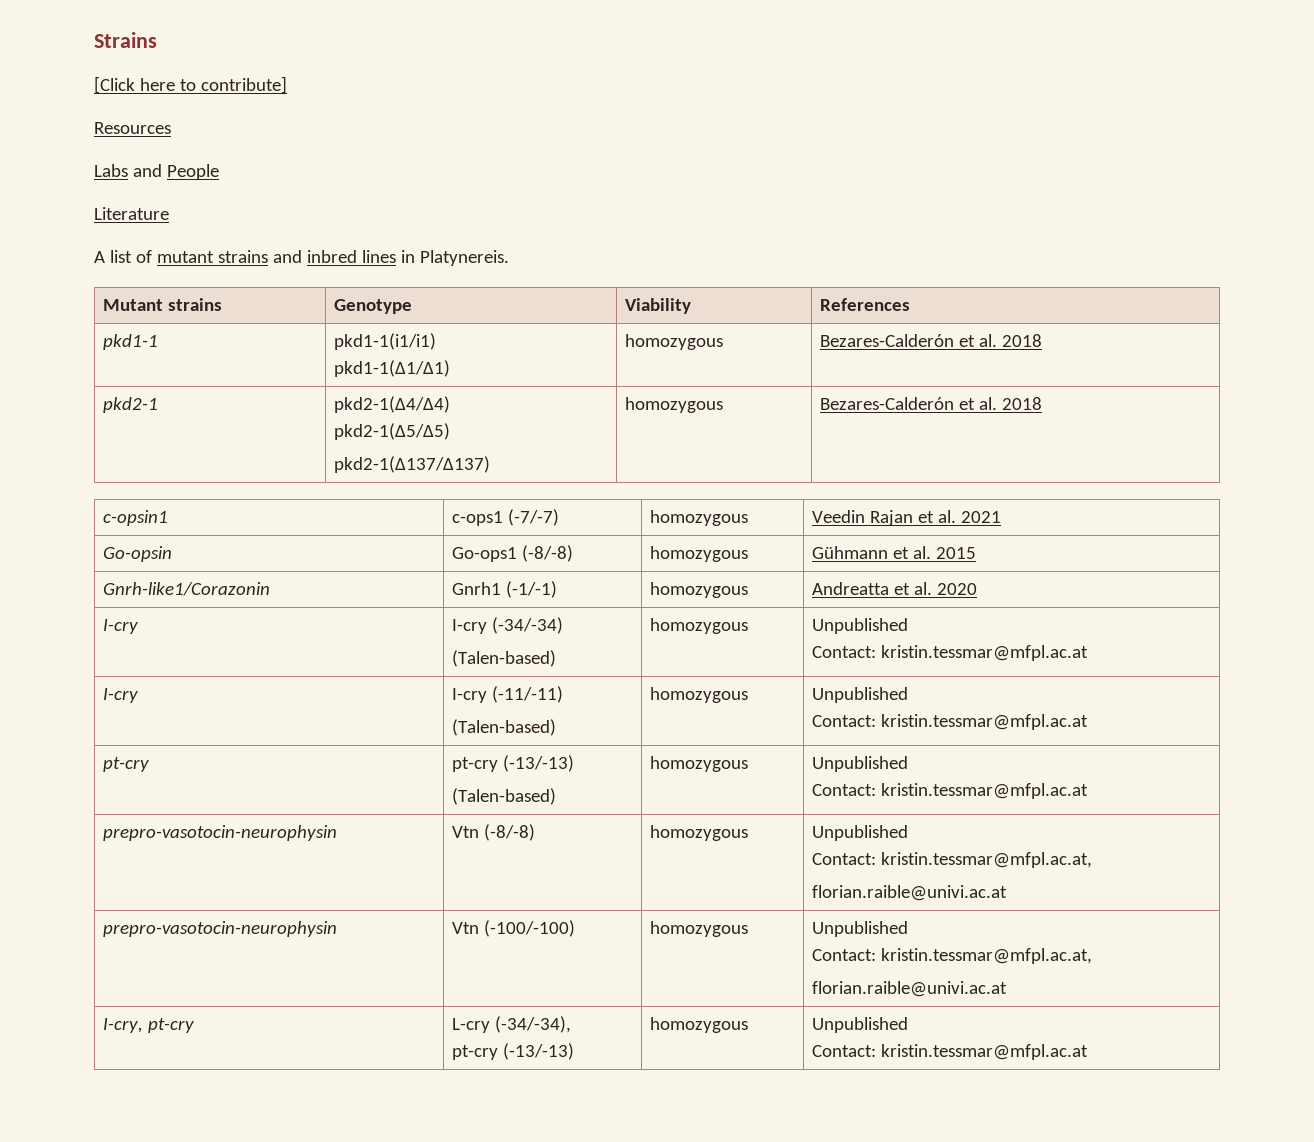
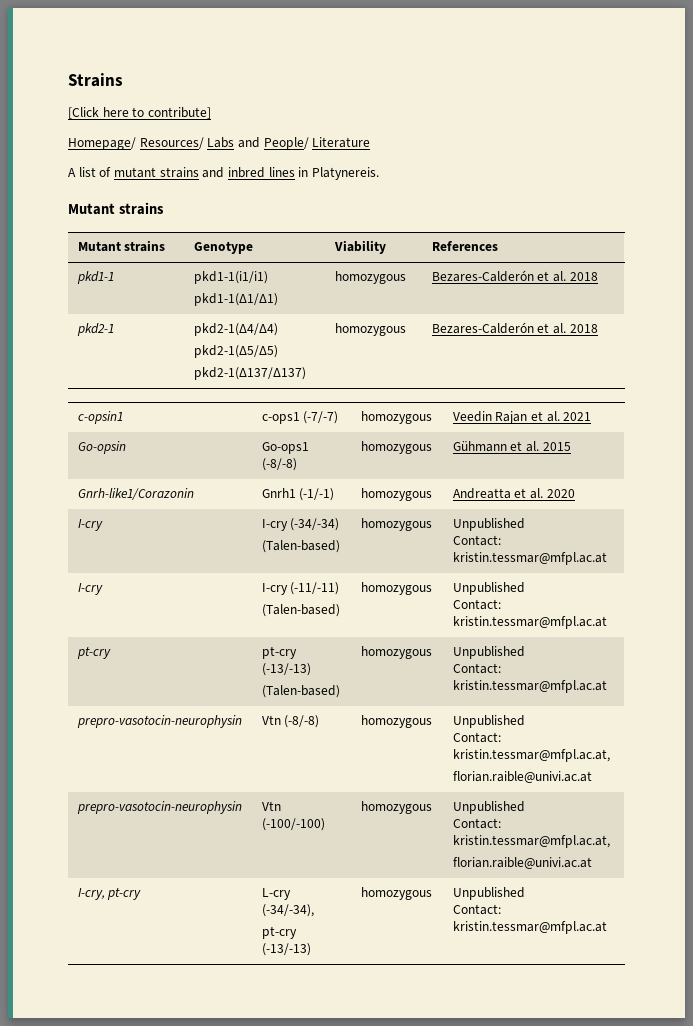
[94,122,171,134] Resources // -> [68,137,204,150] Homepage/ Resources/
[166,164,219,180] People // -> [263,137,309,150] People/
(509, 258) none -> [68,202,164,215] // Mutant strains

